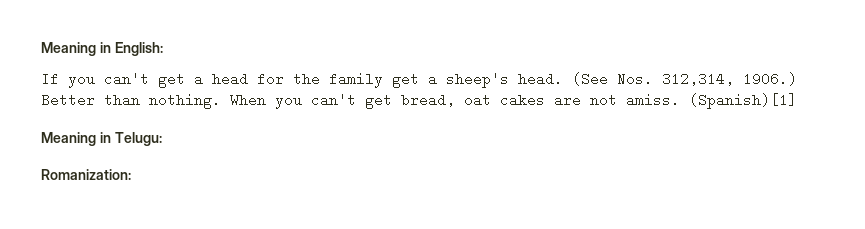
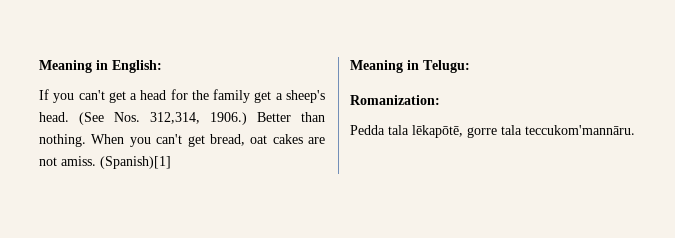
(131, 174) none -> [350,125,635,138] // Pedda tala lēkapōtē, gorre tala teccukom'mannāru.

